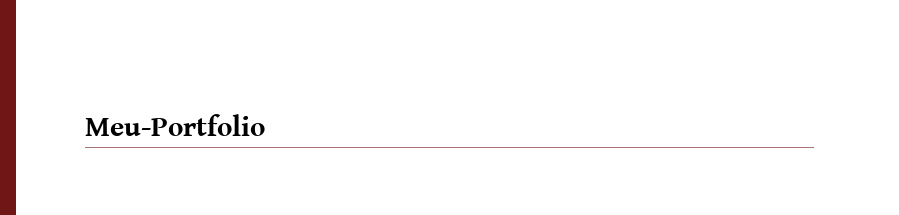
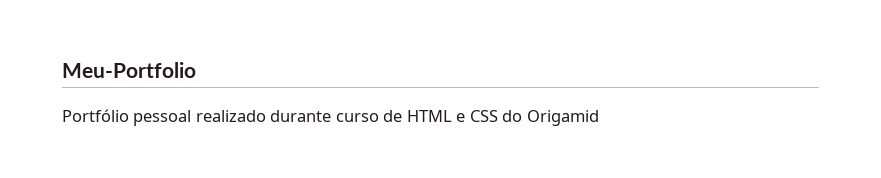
(265, 125) none -> [62,109,599,126] // Portfólio pessoal realizado durante curso de HTML e CSS do Origamid

